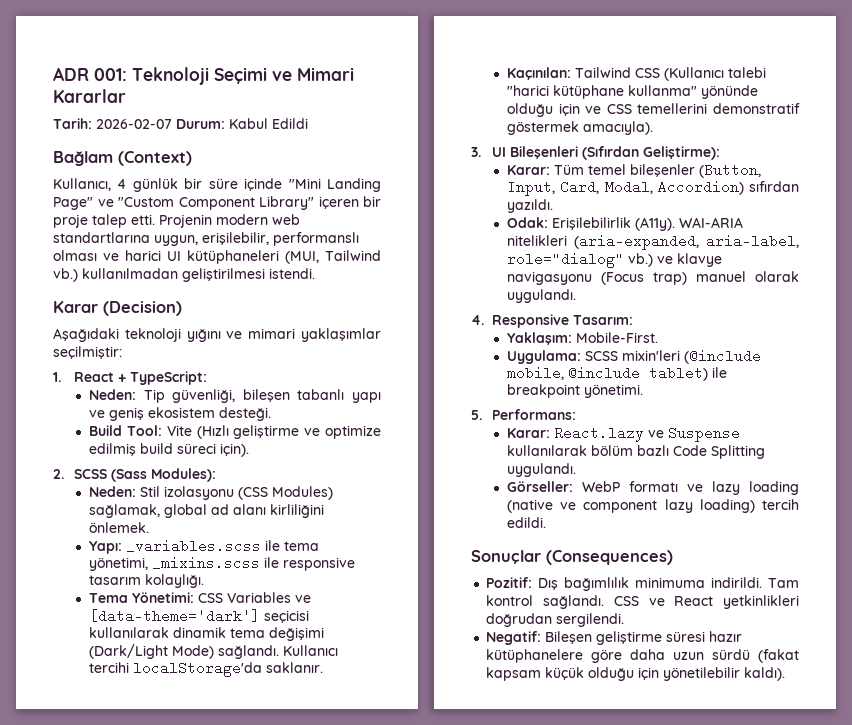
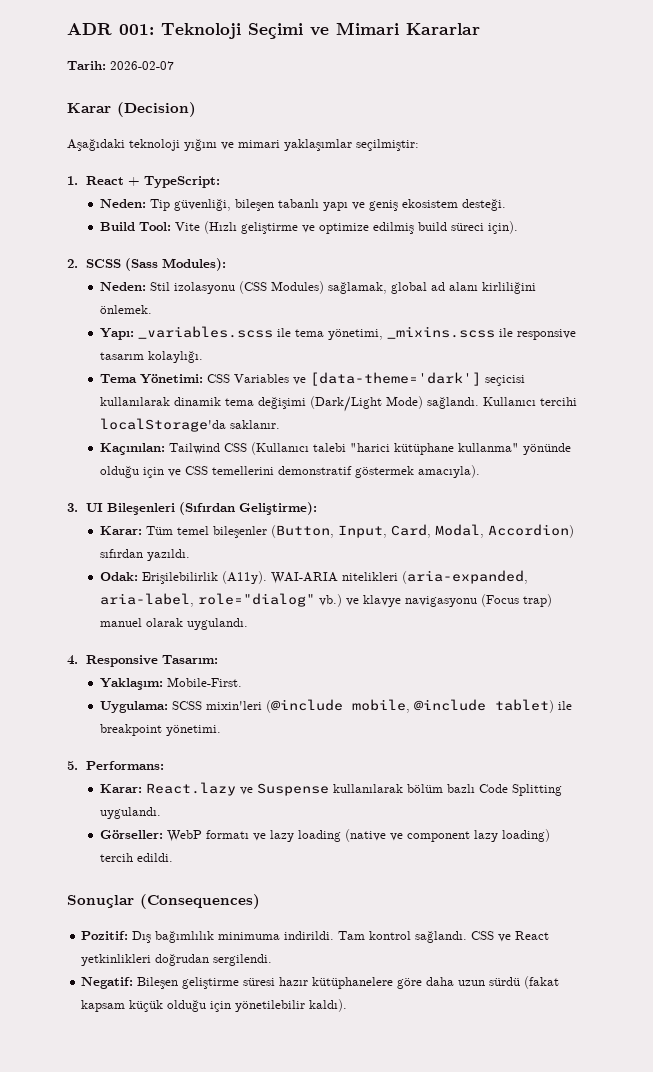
[176,118,308,129] [53,151,192,166] [53,178,381,192] [53,196,381,210] [53,214,300,228] [53,232,359,246] [53,250,381,264] [53,268,315,282] Durum: Kabul Edildi // Bağlam (Context) // Kullanıcı, 4 günlük bir süre içinde "Mini Landing Page" ve "Custom Component Library" içeren bir proje talep etti. Projenin modern web standartlarına uygun, erişilebilir, performanslı olması ve harici UI kütüphaneleri (MUI, Tailwind vb.) kullanılmadan geliştirilmesi istendi. -> (174, 65) none

